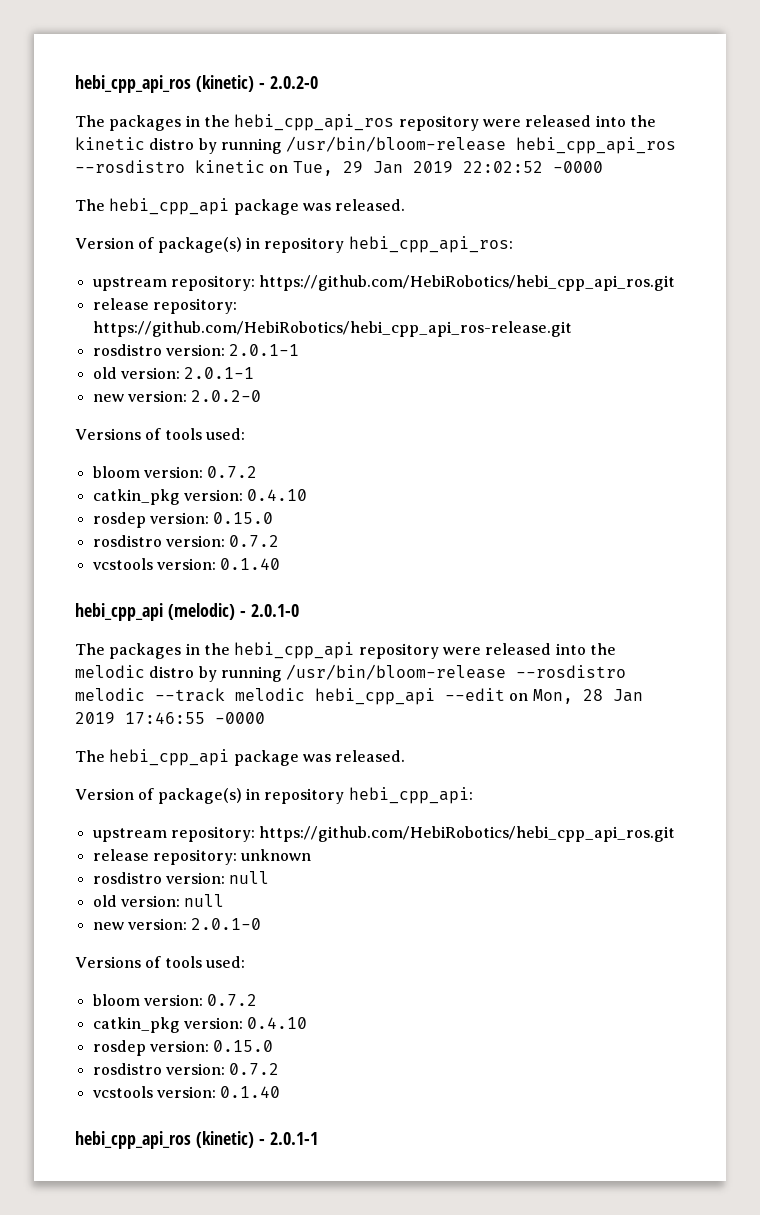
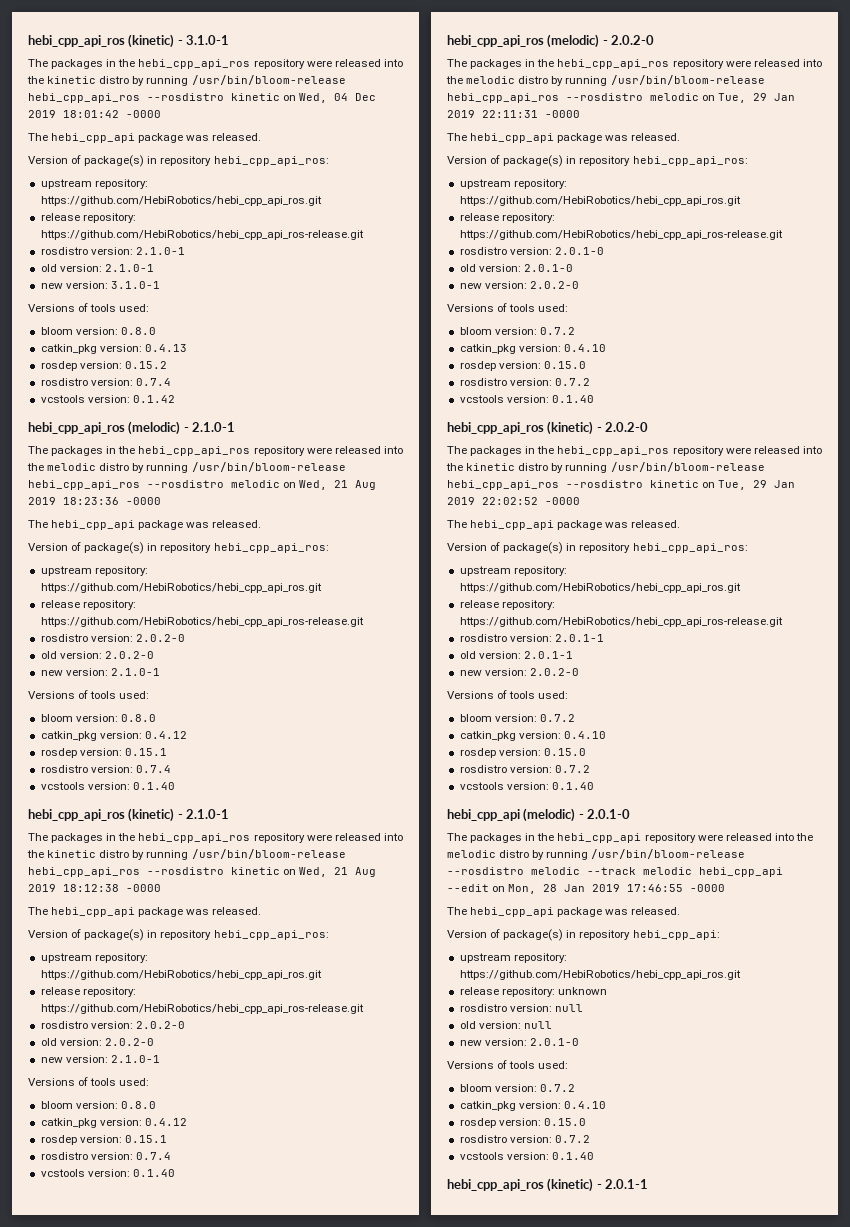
[75,75,265,93] hebi_cpp_api_ros (kinetic) - -> [28,34,230,48] [28,59,403,69] [27,75,346,86] [28,93,377,103] [28,110,161,118] [28,133,262,143] [28,155,329,167] [40,179,148,189] [40,196,322,206] [40,213,136,223] [40,230,364,240] [40,247,185,255] [40,264,154,272] [40,281,160,289] [28,303,150,312] [40,327,156,335] [40,344,187,354] [40,361,167,371] [40,378,171,386] [40,395,175,403] [28,421,236,435] [28,446,403,456] [27,462,346,473] [28,480,377,490] [28,497,161,505] [28,520,262,530] [28,542,329,554] [40,566,148,576] [40,583,322,593] [40,600,136,610] [40,617,364,627] [40,634,185,642] [40,651,154,659] [40,668,160,676] [28,690,150,699] [40,714,156,722] [40,731,187,741] [40,748,167,758] [40,765,171,773] [40,782,175,790] [28,808,230,822] [28,833,403,843] [27,849,346,860] [28,867,377,877] [28,884,161,892] [28,907,262,917] [28,929,329,941] [40,953,148,963] [40,970,322,980] [40,987,136,997] [40,1004,364,1014] [40,1021,185,1029] [40,1038,154,1046] [40,1055,160,1063] [28,1077,150,1086] [40,1101,156,1109] [40,1118,187,1128] [40,1135,167,1145] [40,1152,171,1160] [40,1169,175,1177] [447,34,655,48] [447,59,822,69] [446,75,765,86] [447,93,796,103] [447,110,580,118] [447,133,681,143] [447,155,748,167] [459,179,567,189] [459,196,741,206] [459,213,555,223] [459,230,783,240] [459,247,604,255] [459,264,573,272] [459,281,579,289] [447,303,569,312] [459,327,575,335] [459,344,606,354] [459,361,586,371] [459,378,590,386] [459,395,594,403] [447,421,602,435] hebi_cpp_api_ros (kinetic) - 3.1.0-1 // The packages in the hebi_cpp_api_ros repository were released into the kinetic distro by running /usr/bin/bloom-release hebi_cpp_api_ros --rosdistro kinetic on Wed, 04 Dec 2019 18:01:42 -0000 // The hebi_cpp_api package was released. // Version of package(s) in repository hebi_cpp_api_ros: // upstream repository: https://github.com/HebiRobotics/hebi_cpp_api_ros.git // release repository: https://github.com/HebiRobotics/hebi_cpp_api_ros-release.git // rosdistro version: 2.1.0-1 // old version: 2.1.0-1 // new version: 3.1.0-1 // Versions of tools used: // bloom version: 0.8.0 // catkin_pkg version: 0.4.13 // rosdep version: 0.15.2 // rosdistro version: 0.7.4 // vcstools version: 0.1.42 // hebi_cpp_api_ros (melodic) - 2.1.0-1 // The packages in the hebi_cpp_api_ros repository were released into the melodic distro by running /usr/bin/bloom-release hebi_cpp_api_ros --rosdistro melodic on Wed, 21 Aug 2019 18:23:36 -0000 // The hebi_cpp_api package was released. // Version of package(s) in repository hebi_cpp_api_ros: // upstream repository: https://github.com/HebiRobotics/hebi_cpp_api_ros.git // release repository: https://github.com/HebiRobotics/hebi_cpp_api_ros-release.git // rosdistro version: 2.0.2-0 // old version: 2.0.2-0 // new version: 2.1.0-1 // Versions of tools used: // bloom version: 0.8.0 // catkin_pkg version: 0.4.12 // rosdep version: 0.15.1 // rosdistro version: 0.7.4 // vcstools version: 0.1.40 // hebi_cpp_api_ros (kinetic) - 2.1.0-1 // The packages in the hebi_cpp_api_ros repository were released into the kinetic distro by running /usr/bin/bloom-release hebi_cpp_api_ros --rosdistro kinetic on Wed, 21 Aug 2019 18:12:38 -0000 // The hebi_cpp_api package was released. // Version of package(s) in repository hebi_cpp_api_ros: // upstream repository: https://github.com/HebiRobotics/hebi_cpp_api_ros.git // release repository: https://github.com/HebiRobotics/hebi_cpp_api_ros-release.git // rosdistro version: 2.0.2-0 // old version: 2.0.2-0 // new version: 2.1.0-1 // Versions of tools used: // bloom version: 0.8.0 // catkin_pkg version: 0.4.12 // rosdep version: 0.15.1 // rosdistro version: 0.7.4 // vcstools version: 0.1.40 // hebi_cpp_api_ros (melodic) - 2.0.2-0 // The packages in the hebi_cpp_api_ros repository were released into the melodic distro by running /usr/bin/bloom-release hebi_cpp_api_ros --rosdistro melodic on Tue, 29 Jan 2019 22:11:31 -0000 // The hebi_cpp_api package was released. // Version of package(s) in repository hebi_cpp_api_ros: // upstream repository: https://github.com/HebiRobotics/hebi_cpp_api_ros.git // release repository: https://github.com/HebiRobotics/hebi_cpp_api_ros-release.git // rosdistro version: 2.0.1-0 // old version: 2.0.1-0 // new version: 2.0.2-0 // Versions of tools used: // bloom version: 0.7.2 // catkin_pkg version: 0.4.10 // rosdep version: 0.15.0 // rosdistro version: 0.7.2 // vcstools version: 0.1.40 // hebi_cpp_api_ros (kinetic) -

